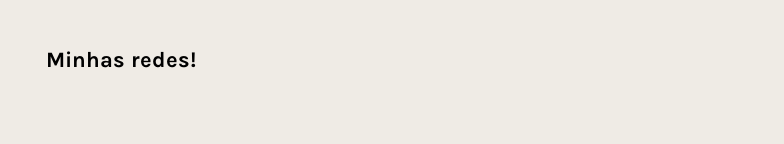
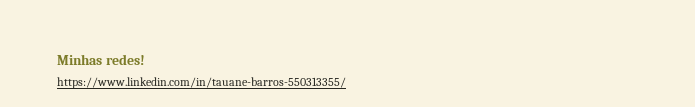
(196, 59) none -> [57,77,346,89] // https://www.linkedin.com/in/tauane-barros-550313355/

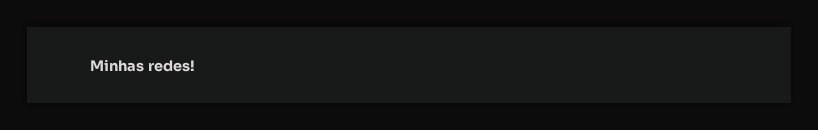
[57,77,346,89] // https://www.linkedin.com/in/tauane-barros-550313355/ -> (195, 66) none

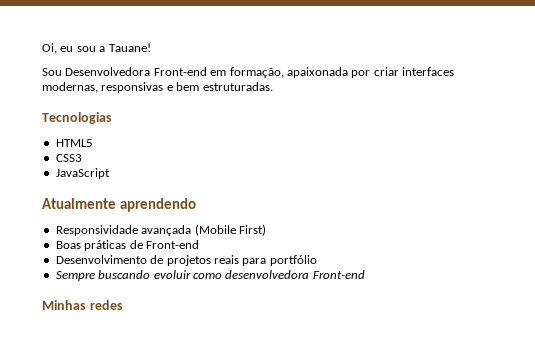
[90,59,195,72] Minhas redes! -> [42,43,151,54] [42,67,454,78] [42,82,273,93] [42,112,112,124] [55,139,93,147] [55,154,82,162] [55,168,110,179] [42,198,196,212] [55,224,266,236] [55,240,199,251] [55,255,317,266] [55,270,365,281] [42,300,123,310] Oi, eu sou a Tauane! // Sou Desenvolvedora Front-end em formação, apaixonada por criar interfaces modernas, responsivas e bem estruturadas. // Tecnologias // HTML5 // CSS3 // JavaScript // Atualmente aprendendo // Responsividade avançada (Mobile First) // Boas práticas de Front-end // Desenvolvimento de projetos reais para portfólio // Sempre buscando evoluir como desenvolvedora Front-end // Minhas redes

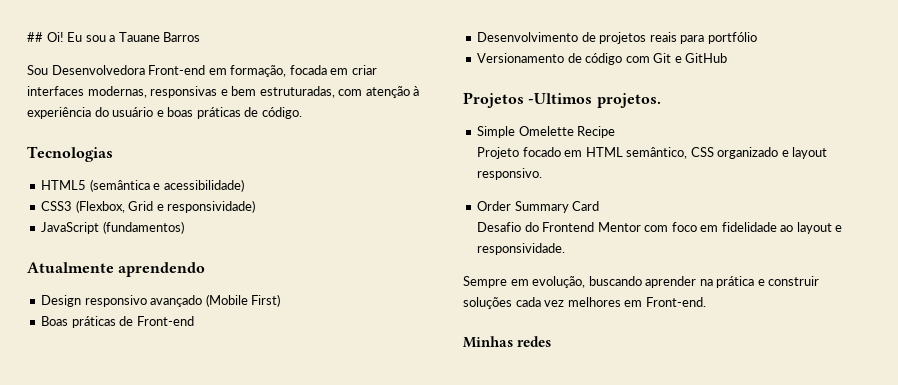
[42,43,151,54] Oi, eu sou a Tauane! -> [27,32,201,42] ## Oi! Eu sou a Tauane Barros
[286,67,371,78] apaixonada por -> [289,65,349,75] focada em
[202,82,273,91] [42,112,112,124] [55,139,93,147] [55,154,82,162] estruturadas. // Tecnologias // HTML5 // CSS3 -> [259,86,420,98] [27,107,302,119] [27,146,113,162] [41,179,244,192] [41,200,256,213] estruturadas, com atenção à experiência do usuário e boas práticas de código. // Tecnologias // HTML5 (semântica e acessibilidade) // CSS3 (Flexbox, Grid e responsividade)
(110, 173) none -> [102,221,184,234] (fundamentos)
[55,225,192,236] Responsividade avançada -> [41,295,203,307] Design responsivo avançado
[55,270,365,281] Sempre buscando evoluir como desenvolvedora Front-end -> [477,53,728,65] [463,92,661,108] [477,126,616,138] [477,147,828,159] [477,168,543,180] [477,201,600,213] [477,222,843,234] [477,243,566,255] [463,276,820,288] [463,297,706,309] Versionamento de código com Git e GitHub // Projetos -Ultimos projetos. // Simple Omelette Recipe // Projeto focado em HTML semântico, CSS organizado e layout responsivo. // Order Summary Card // Desafio do Frontend Mentor com foco em fidelidade ao layout e responsividade. // Sempre em evolução, buscando aprender na prática e construir soluções cada vez melhores em Front-end.

